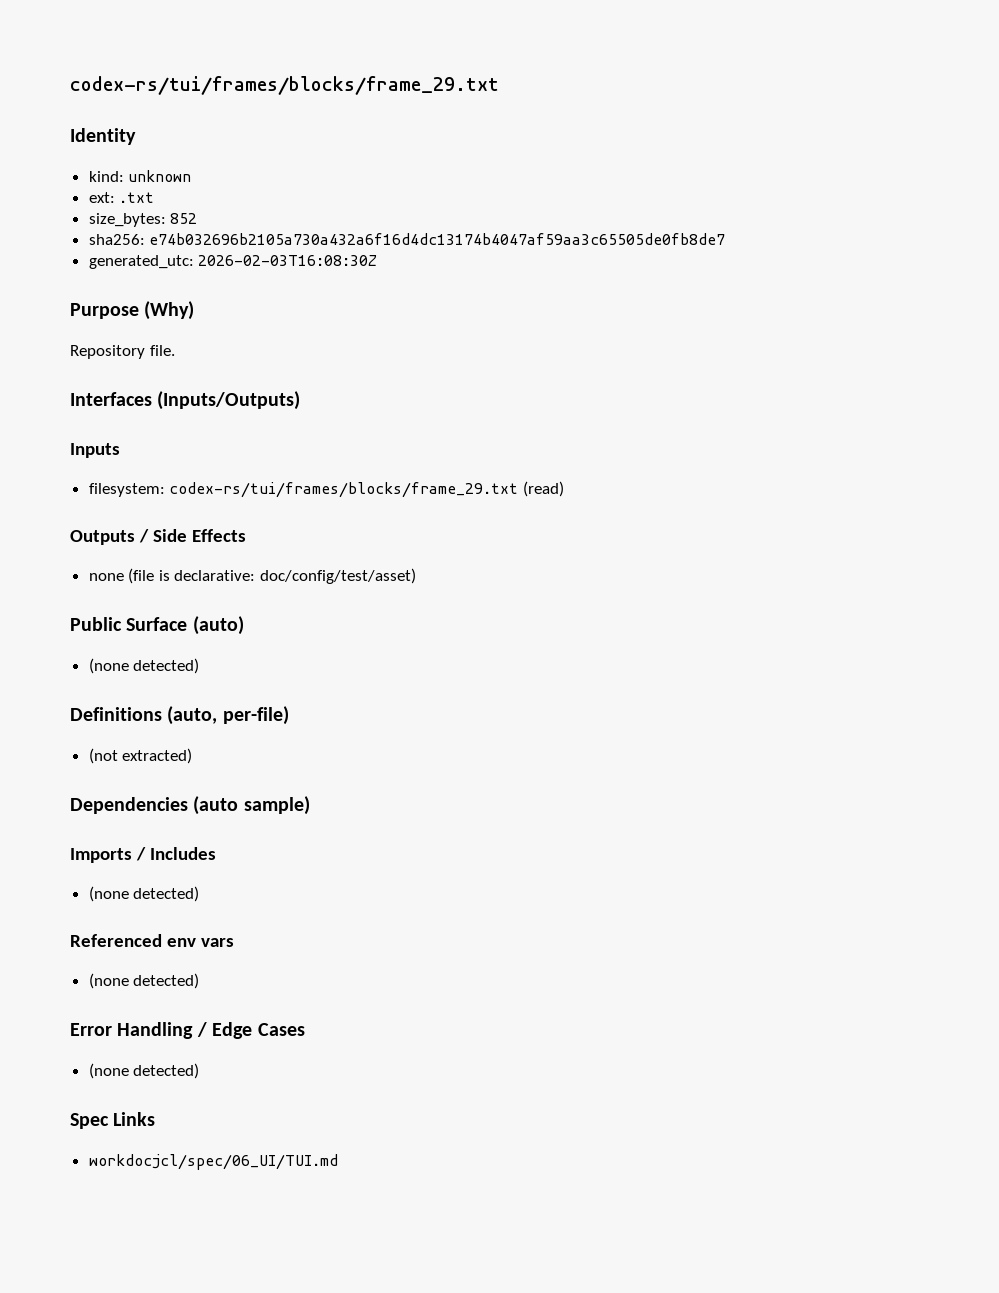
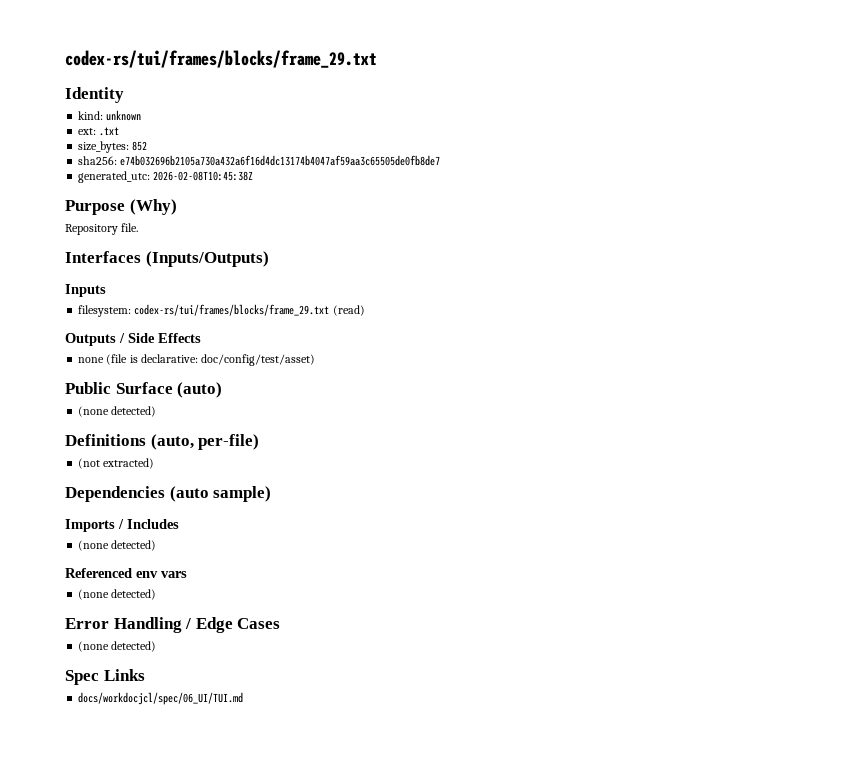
[198,255,378,266] 2026-02-03T16:08:30Z -> [153,171,254,181] 2026-02-08T10:45:38Z
[88,1154,338,1170] workdocjcl/spec/06_UI/TUI.md -> [78,692,244,705] docs/workdocjcl/spec/06_UI/TUI.md

